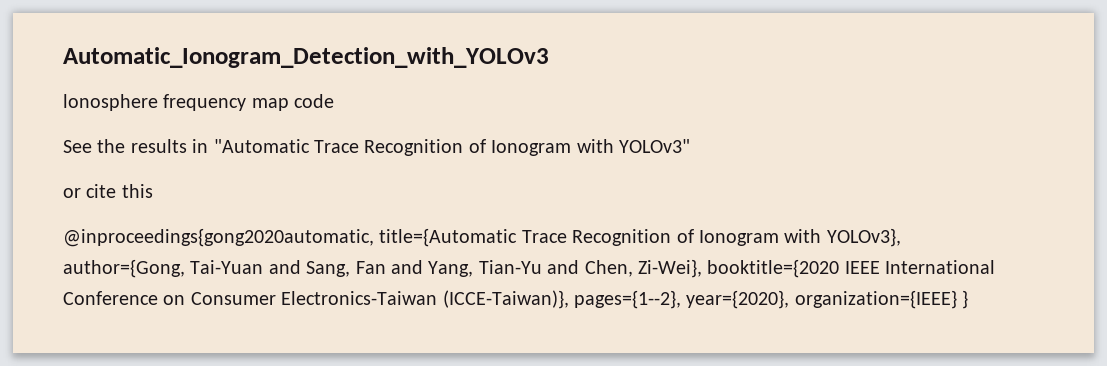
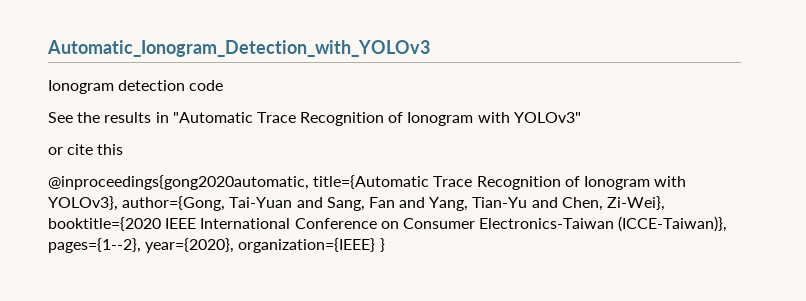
[63,94,289,111] lonosphere frequency map -> [48,80,186,94] Ionogram detection

